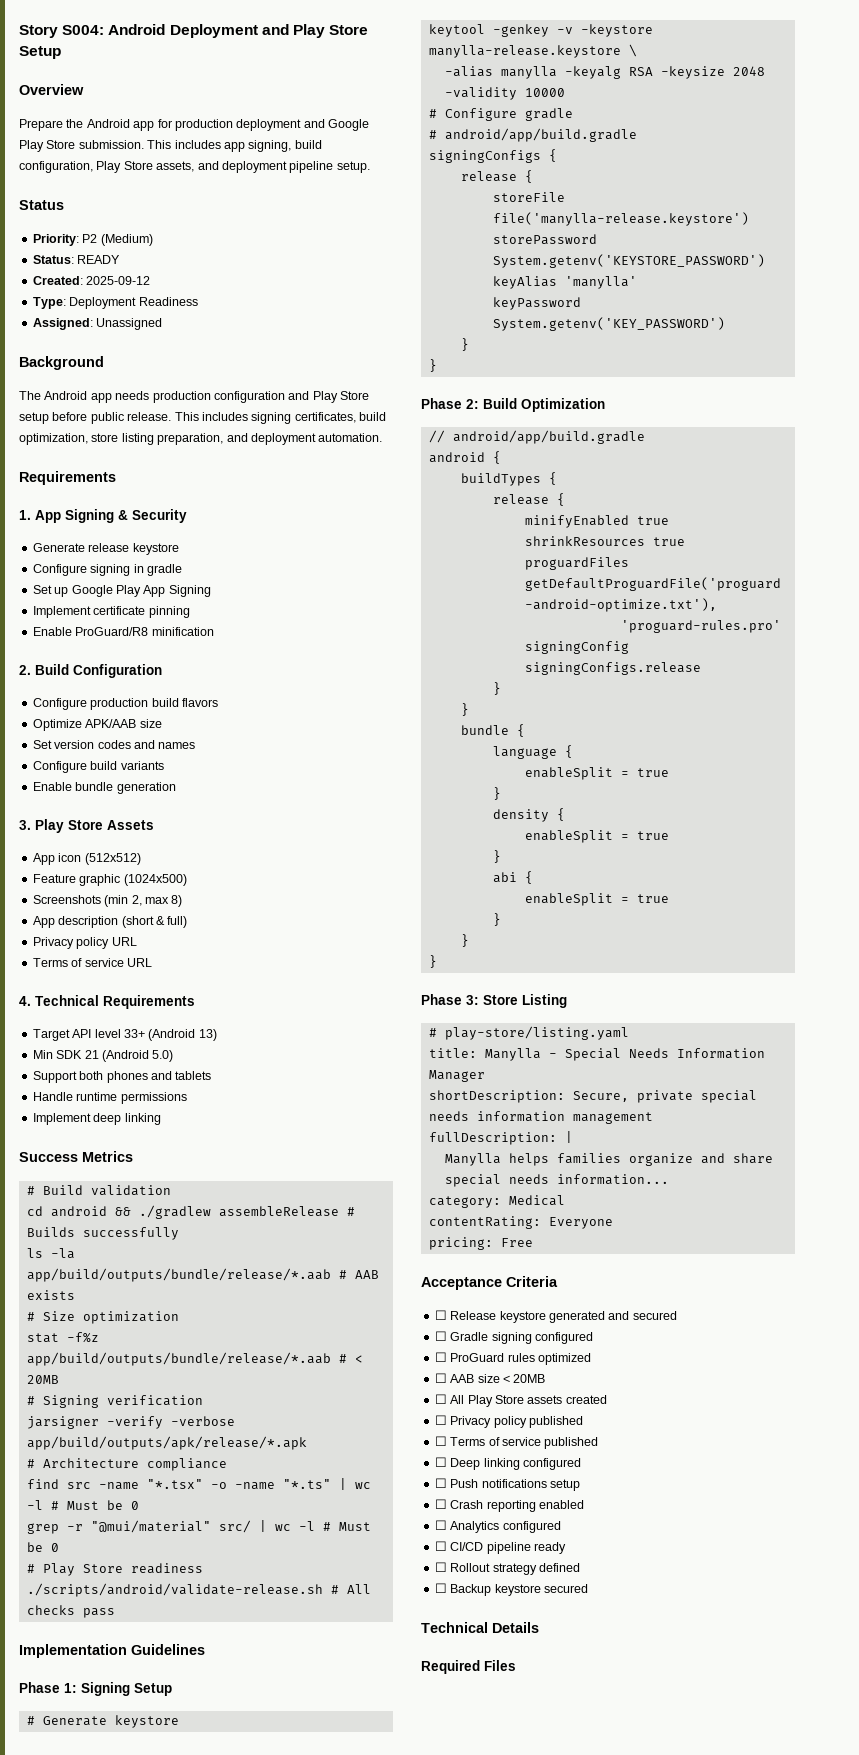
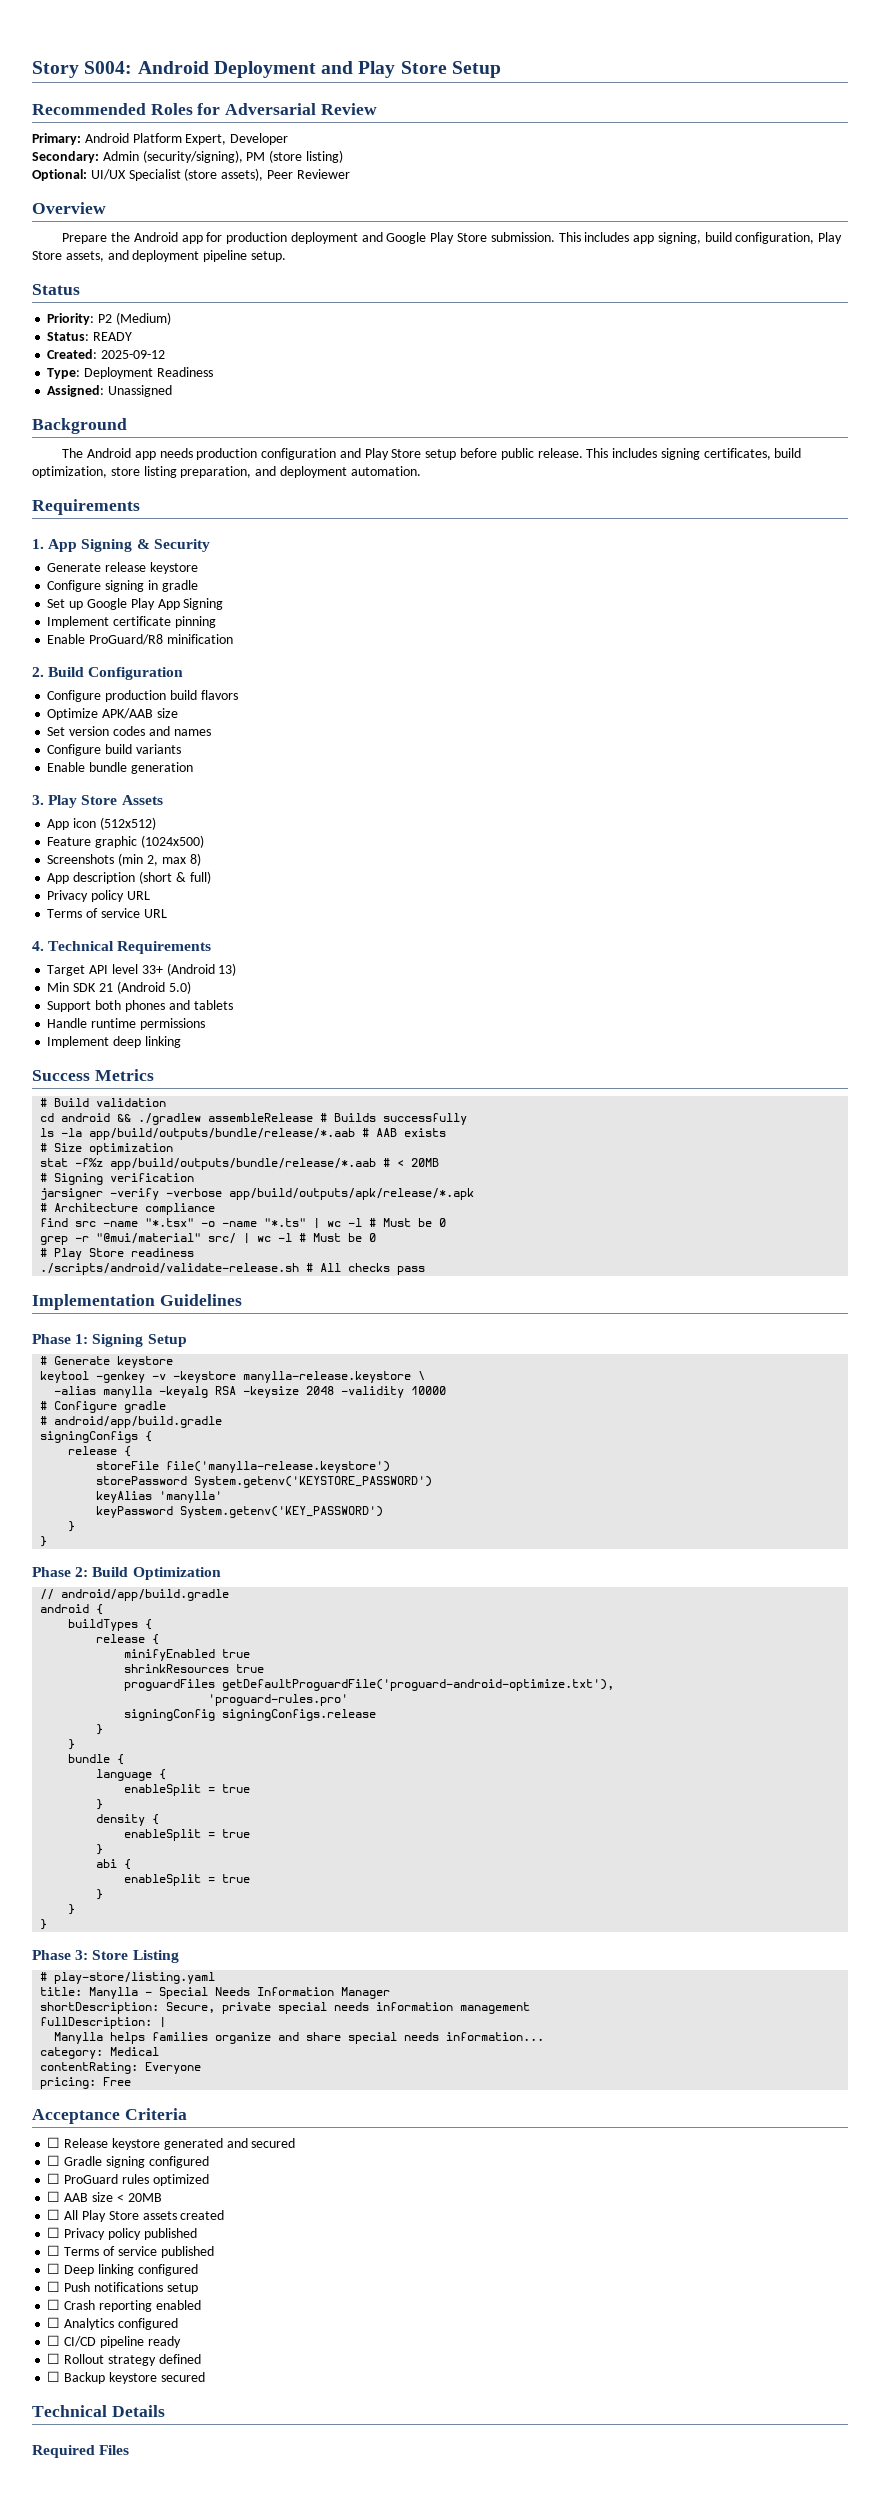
(61, 52) none -> [32,103,377,115] [32,133,289,145] [32,150,343,163] [32,168,350,181] // Recommended Roles for Adversarial Review // Primary: Android Platform Expert, Developer // Secondary: Admin (security/signing), PM (store listing) // Optional: UI/UX Specialist (store assets), Peer Reviewer

